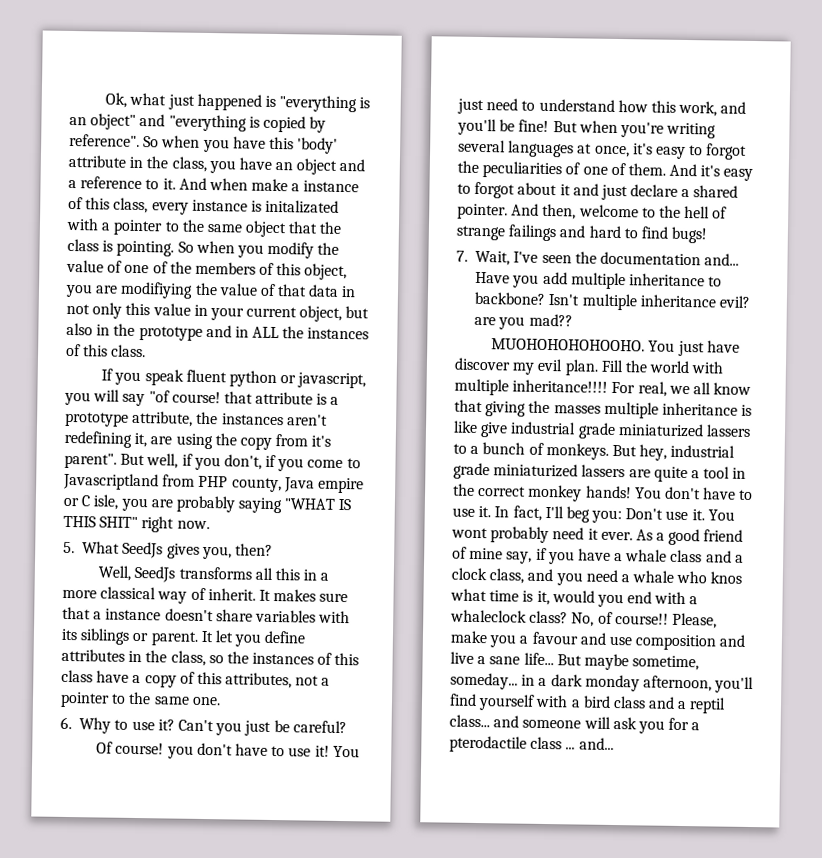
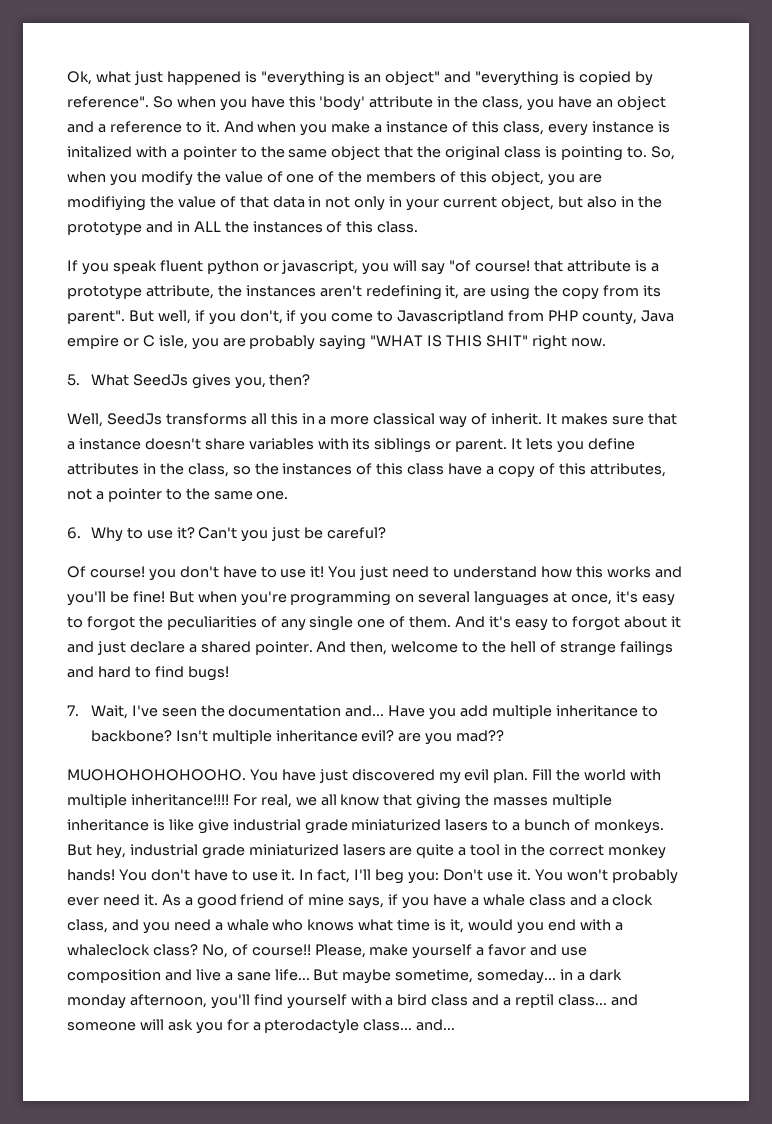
(248, 184) none -> [300,124,328,136] you
[265,199,340,214] initalizated -> [67,146,132,158] initalized
(343, 227) none -> [445,146,501,161] original
[116,240,194,257] pointing. So -> [560,146,675,161] pointing to. So,
[125,302,191,316] this value -> (386, 203) none
[311,435,332,447] it's -> [642,285,661,297] its
[214,630,234,643] let -> [526,438,554,450] lets
[678,100,718,117] work, -> [606,566,651,578] works
[666,122,717,139] writing -> [290,591,415,606] programming on
(581, 168) none -> [280,616,354,631] any single
[677,340,740,357] [454,357,511,371] just have discover -> [281,769,435,783] have just discovered
[705,424,751,437] lassers -> [445,819,489,831] lasers
[581,464,626,478] lassers -> [342,844,386,856] lasers
[451,526,633,544] wont probably need it ever. -> [566,869,678,884] [67,894,158,906] won't probably ever need it.
[506,551,533,564] say, -> [348,897,385,909] says,
[710,571,743,584] knos -> [307,919,355,931] knows
[489,631,579,648] you a favour -> [412,944,527,959] yourself a favor
[449,735,576,753] pterodactile class ... -> [264,1019,413,1034] pterodactyle class...

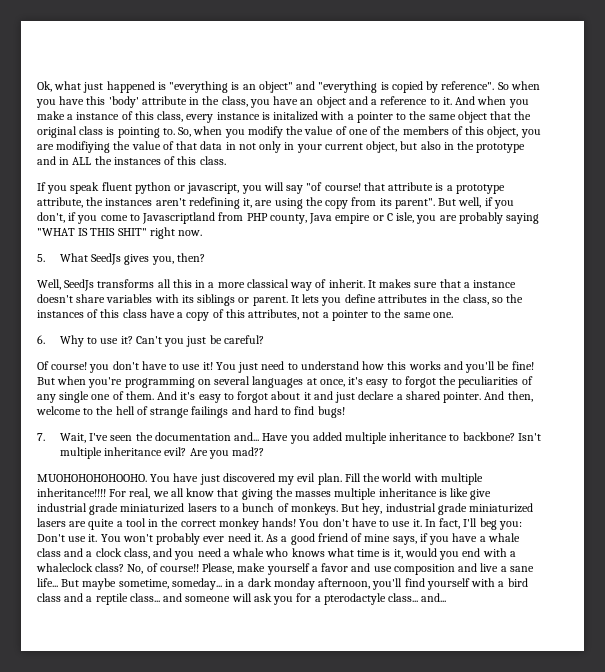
[460,705,489,717] add -> [312,432,342,441] added
[398,733,422,742] are -> [189,448,208,456] Are
[515,994,555,1008] reptil -> [95,593,128,605] reptile

